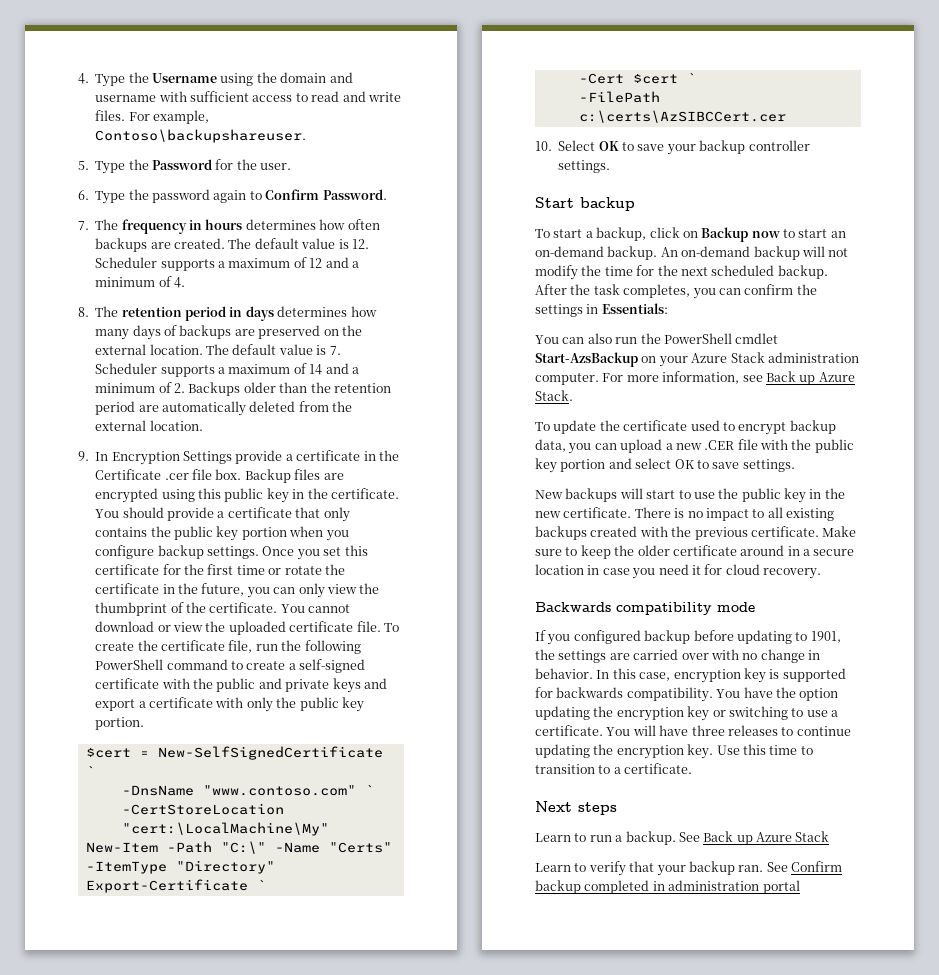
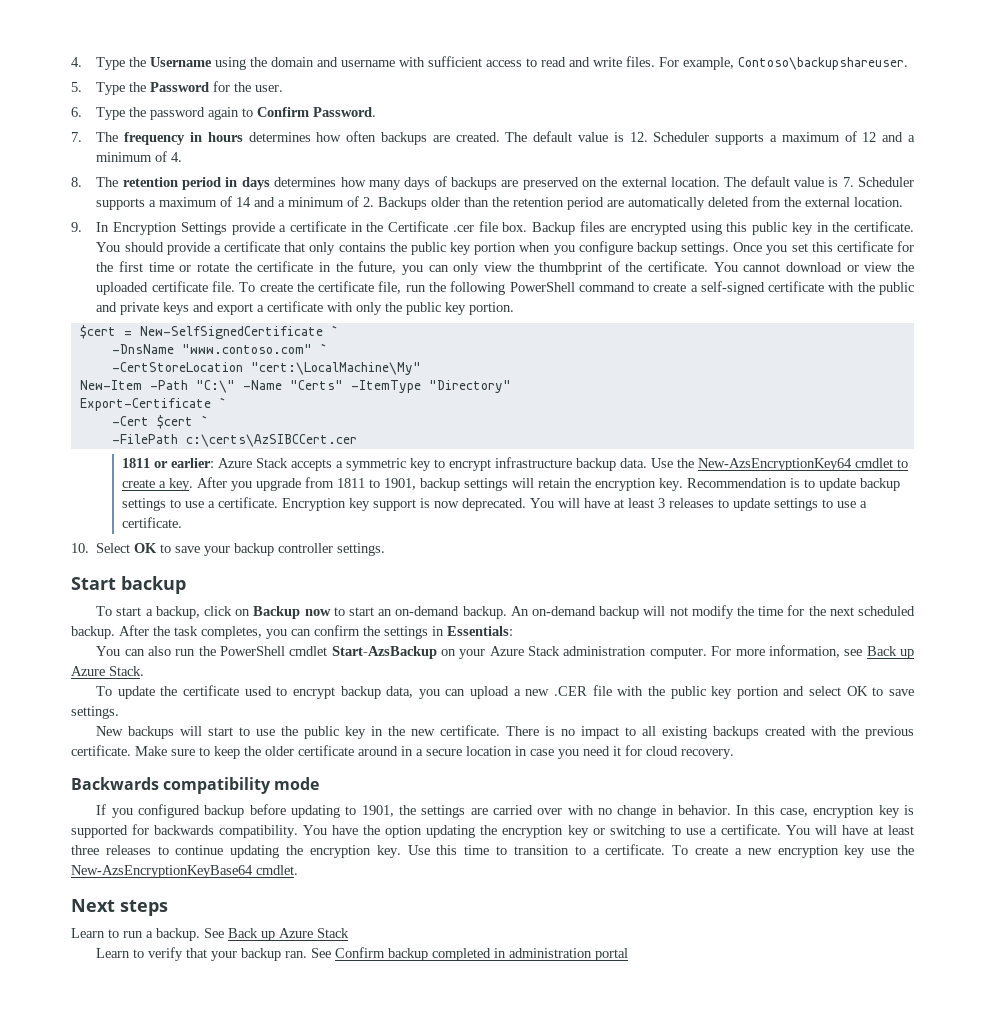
(786, 116) none -> [121,457,908,471] [121,477,900,491] [121,497,867,511] [121,517,182,528] // 1811 or earlier: Azure Stack accepts a symmetric key to encrypt infrastructure backup data. Use the New-AzsEncryptionKey64 cmdlet to create a key. After you upgrade from 1811 to 1901, backup settings will retain the encryption key. Recommendation is to update backup settings to use a certificate. Encryption key support is now deprecated. You will have at least 3 releases to update settings to use a certificate.
(689, 730) none -> [872,825,914,835] at least
(693, 768) none -> [672,845,915,858] [71,865,298,878] To create a new encryption key use the New-AzsEncryptionKeyBase64 cmdlet.

